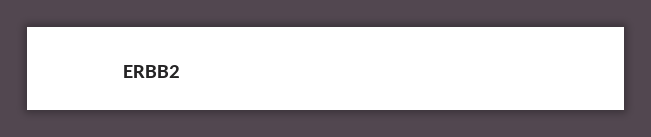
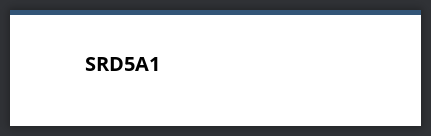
[123,65,180,78] ERBB2 -> [85,57,160,71] SRD5A1

